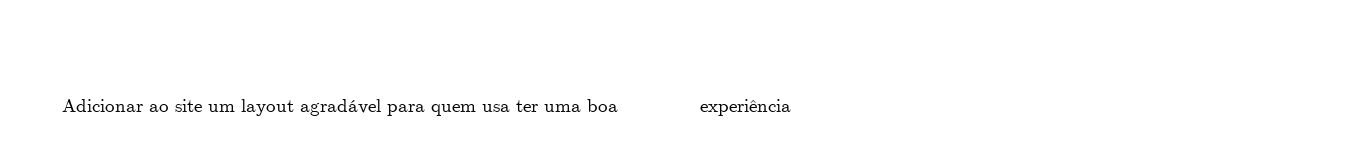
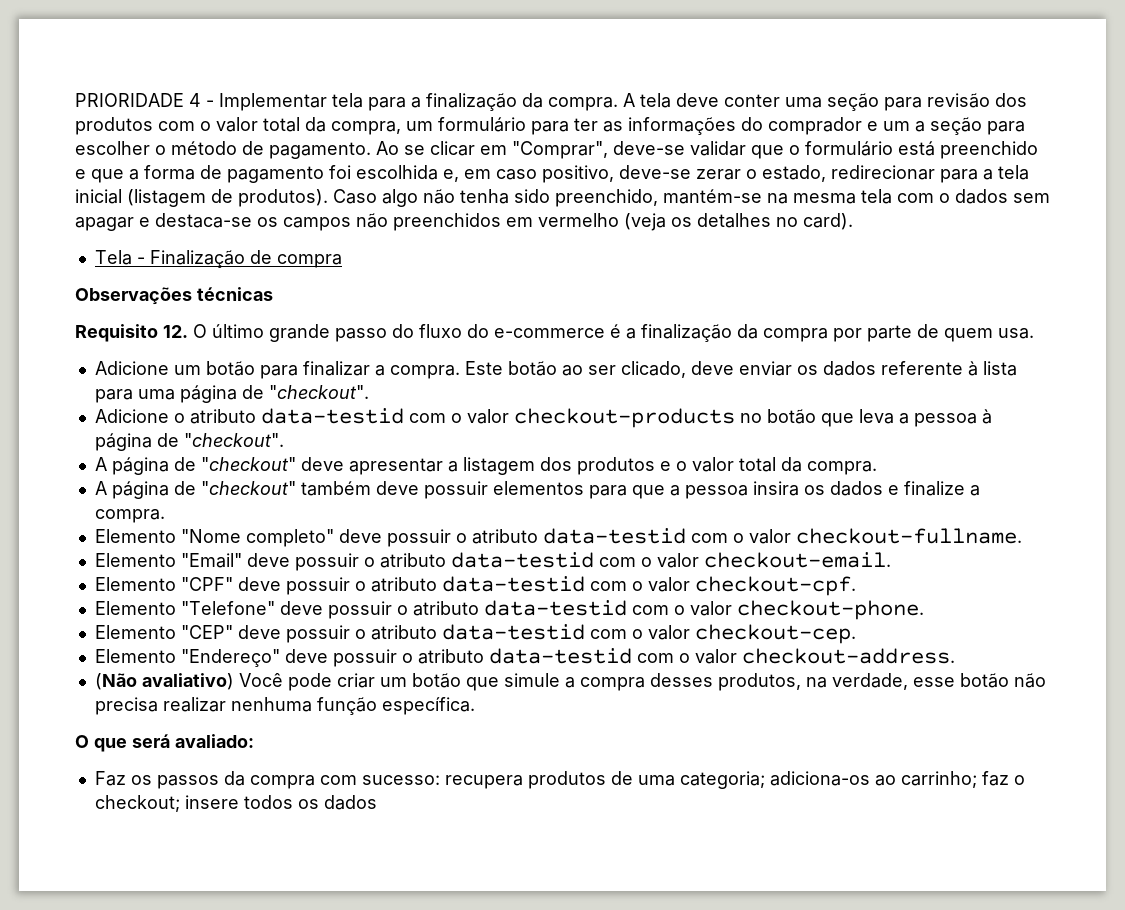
[62,99,791,116] Adicionar ao site um layout agradável para quem usa ter uma boa experiência -> [75,93,1027,111] [75,117,1025,135] [75,141,1038,159] [75,165,1029,183] [75,189,1050,207] [75,213,853,231] [94,250,342,268] [75,287,273,305] [75,324,1034,342] [94,361,1017,379] [94,385,369,403] [94,408,992,428] [94,433,284,451] [94,457,877,475] [94,481,980,499] [94,509,165,523] [94,528,1022,547] [94,552,891,571] [94,576,856,596] [94,600,924,620] [94,624,856,644] [94,648,955,667] [94,673,1046,691] [94,697,475,715] [75,734,254,752] [94,771,1025,789] [94,795,377,812] PRIORIDADE 4 - Implementar tela para a finalização da compra. A tela deve conter uma seção para revisão dos produtos com o valor total da compra, um formulário para ter as informações do comprador e um a seção para escolher o método de pagamento. Ao se clicar em "Comprar", deve-se validar que o formulário está preenchido e que a forma de pagamento foi escolhida e, em caso positivo, deve-se zerar o estado, redirecionar para a tela inicial (listagem de produtos). Caso algo não tenha sido preenchido, mantém-se na mesma tela com o dados sem apagar e destaca-se os campos não preenchidos em vermelho (veja os detalhes no card). // Tela - Finalização de compra // Observações técnicas // Requisito 12. O último grande passo do fluxo do e-commerce é a finalização da compra por parte de quem usa. // Adicione um botão para finalizar a compra. Este botão ao ser clicado, deve enviar os dados referente à lista para uma página de "checkout". // Adicione o atributo data-testid com o valor checkout-products no botão que leva a pessoa à página de "checkout". // A página de "checkout" deve apresentar a listagem dos produtos e o valor total da compra. // A página de "checkout" também deve possuir elementos para que a pessoa insira os dados e finalize a compra. // Elemento "Nome completo" deve possuir o atributo data-testid com o valor checkout-fullname. // Elemento "Email" deve possuir o atributo data-testid com o valor checkout-email. // Elemento "CPF" deve possuir o atributo data-testid com o valor checkout-cpf. // Elemento "Telefone" deve possuir o atributo data-testid com o valor checkout-phone. // Elemento "CEP" deve possuir o atributo data-testid com o valor checkout-cep. // Elemento "Endereço" deve possuir o atributo data-testid com o valor checkout-address. // (Não avaliativo) Você pode criar um botão que simule a compra desses produtos, na verdade, esse botão não precisa realizar nenhuma função específica. // O que será avaliado: // Faz os passos da compra com sucesso: recupera produtos de uma categoria; adiciona-os ao carrinho; faz o checkout; insere todos os dados

